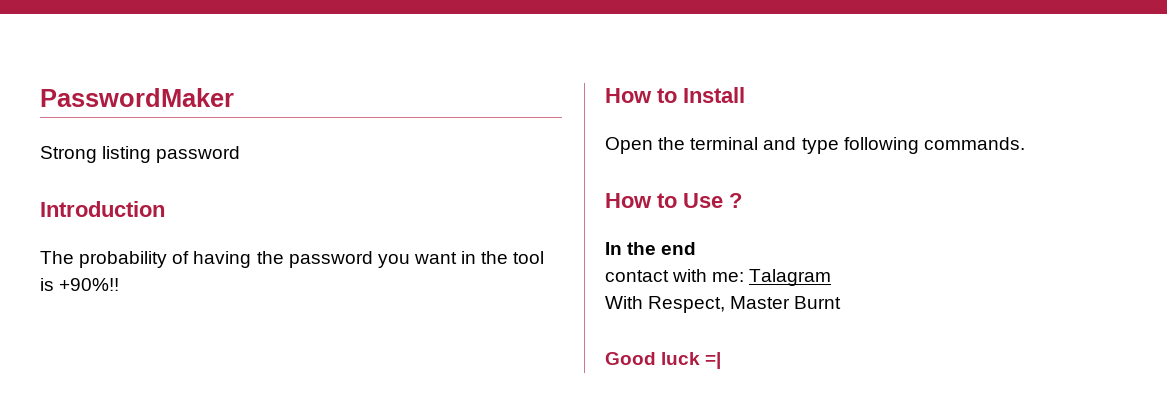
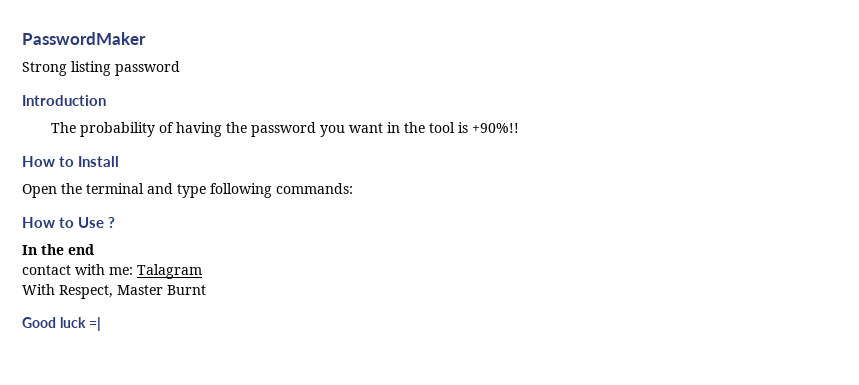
[923,137,1025,150] commands. -> [276,183,353,194] commands:

